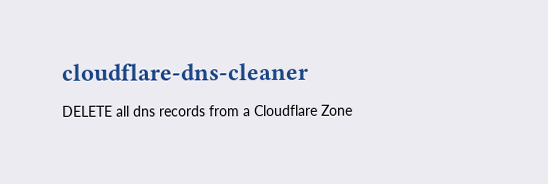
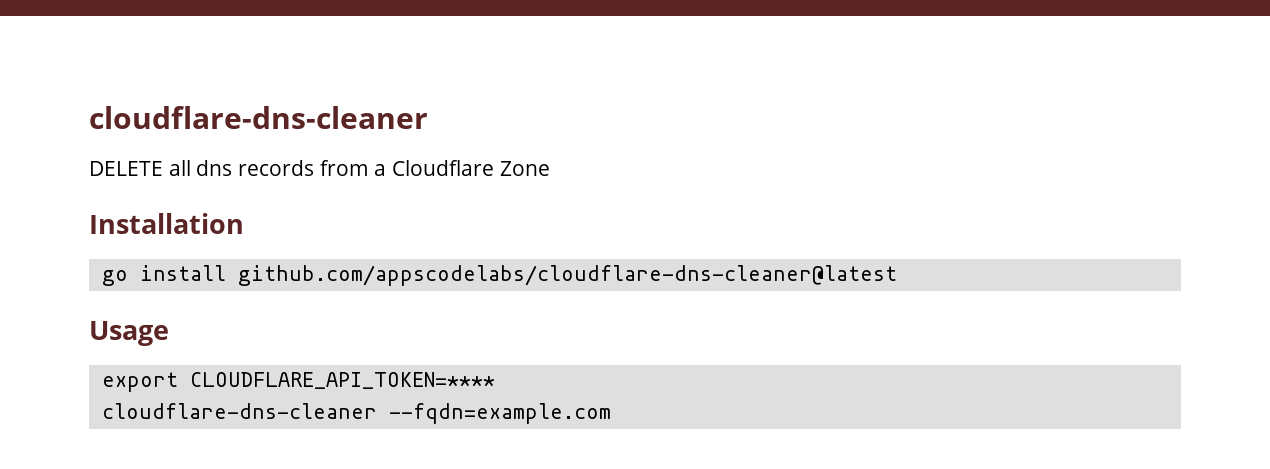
(353, 110) none -> [89,213,244,234] [101,265,897,286] [89,321,169,346] [101,372,495,392] [101,403,611,424] // Installation // go install github.com/appscodelabs/cloudflare-dns-cleaner@latest // Usage // export CLOUDFLARE_API_TOKEN=**** // cloudflare-dns-cleaner --fqdn=example.com

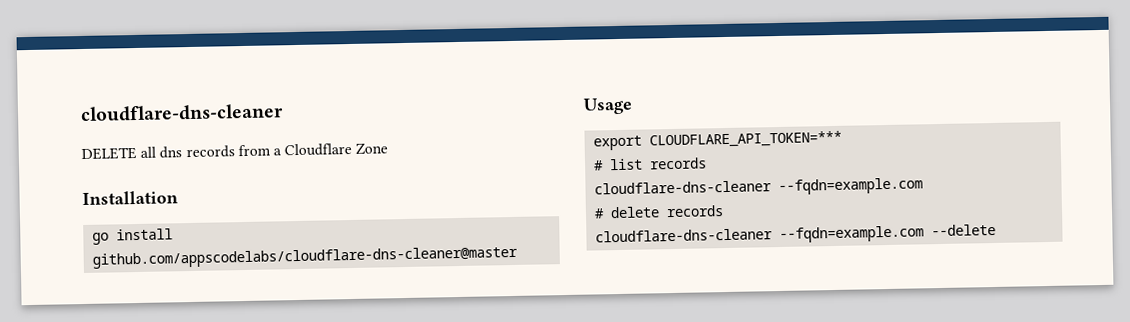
[237,265,897,286] github.com/appscodelabs/cloudflare-dns-cleaner@latest -> [92,245,519,269] github.com/appscodelabs/cloudflare-dns-cleaner@master
[189,372,495,389] [101,403,611,424] CLOUDFLARE_API_TOKEN=**** // cloudflare-dns-cleaner --fqdn=example.com -> [649,130,843,149] [593,157,708,171] [594,177,924,196] [594,205,725,219] [595,223,997,244] CLOUDFLARE_API_TOKEN=*** // # list records // cloudflare-dns-cleaner --fqdn=example.com // # delete records // cloudflare-dns-cleaner --fqdn=example.com --delete

